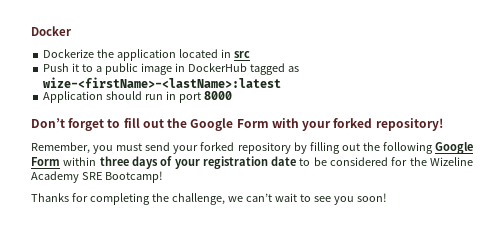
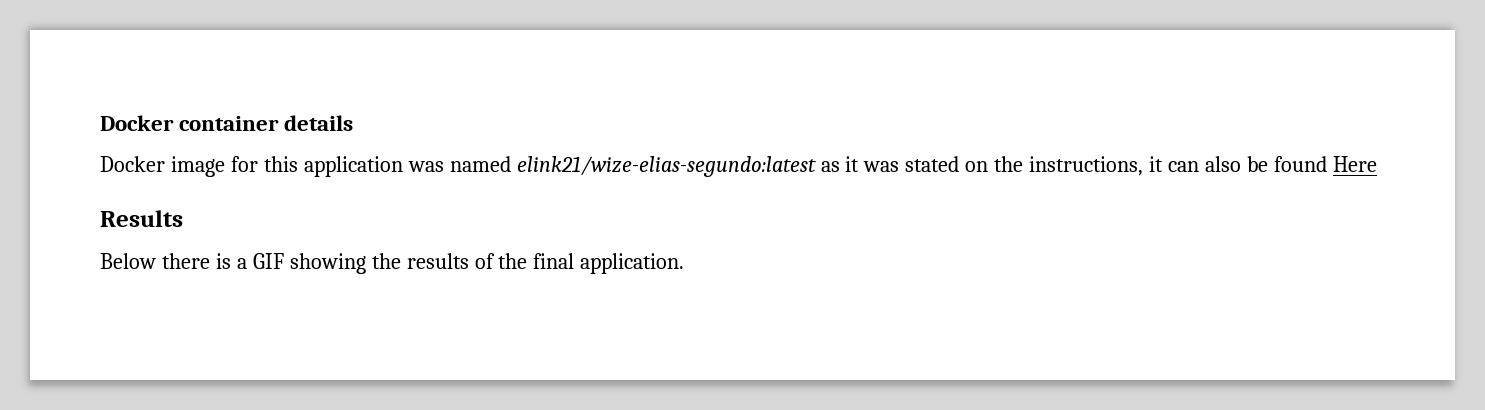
[31,26,72,36] [43,49,250,61] [43,63,299,75] [43,77,282,88] [43,91,232,103] [31,118,443,131] [31,142,473,154] [31,156,474,169] [31,171,163,183] [31,193,387,205] Docker // Dockerize the application located in src // Push it to a public image in DockerHub tagged as wize-<firstName>-<lastName>:latest // Application should run in port 8000 // Don’t forget to fill out the Google Form with your forked repository! // Remember, you must send your forked repository by filling out the following Google Form within three days of your registration date to be considered for the Wizeline Academy SRE Bootcamp! // Thanks for completing the challenge, we can’t wait to see you soon! -> [100,115,354,131] [100,156,1377,177] [100,210,183,227] [100,253,685,274] Docker container details // Docker image for this application was named elink21/wize-elias-segundo:latest as it was stated on the instructions, it can also be found Here // Results // Below there is a GIF showing the results of the final application.

